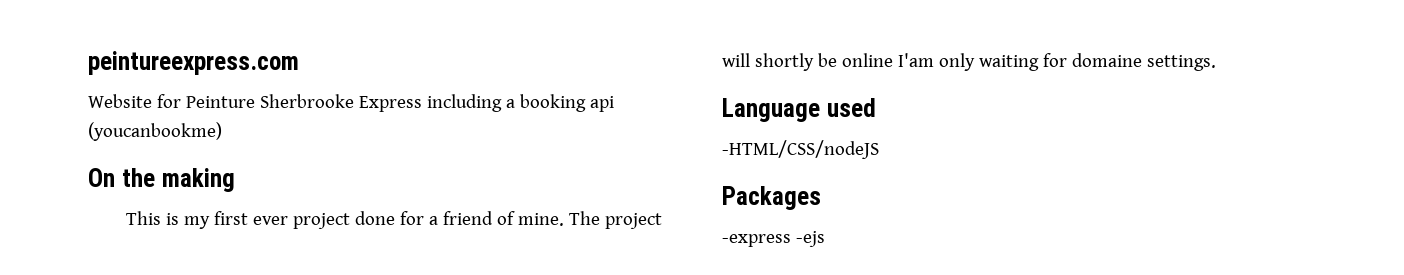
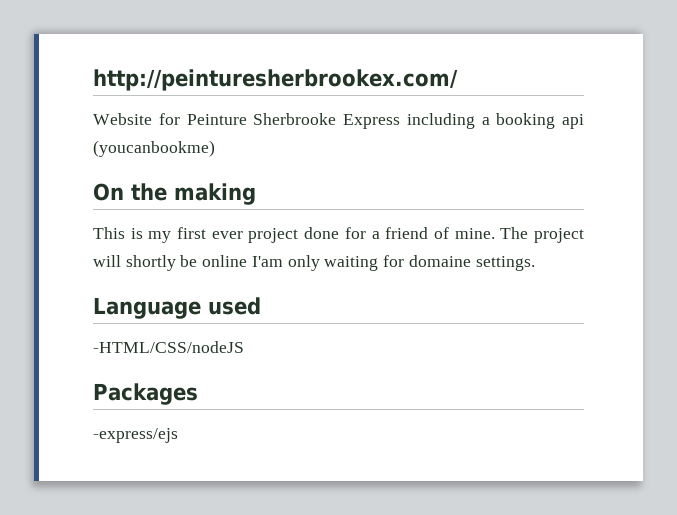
[88,51,299,75] peintureexpress.com -> [93,69,458,91] http://peinturesherbrookex.com/
[722,231,825,247] -express -ejs -> [93,428,178,443] -express/ejs

